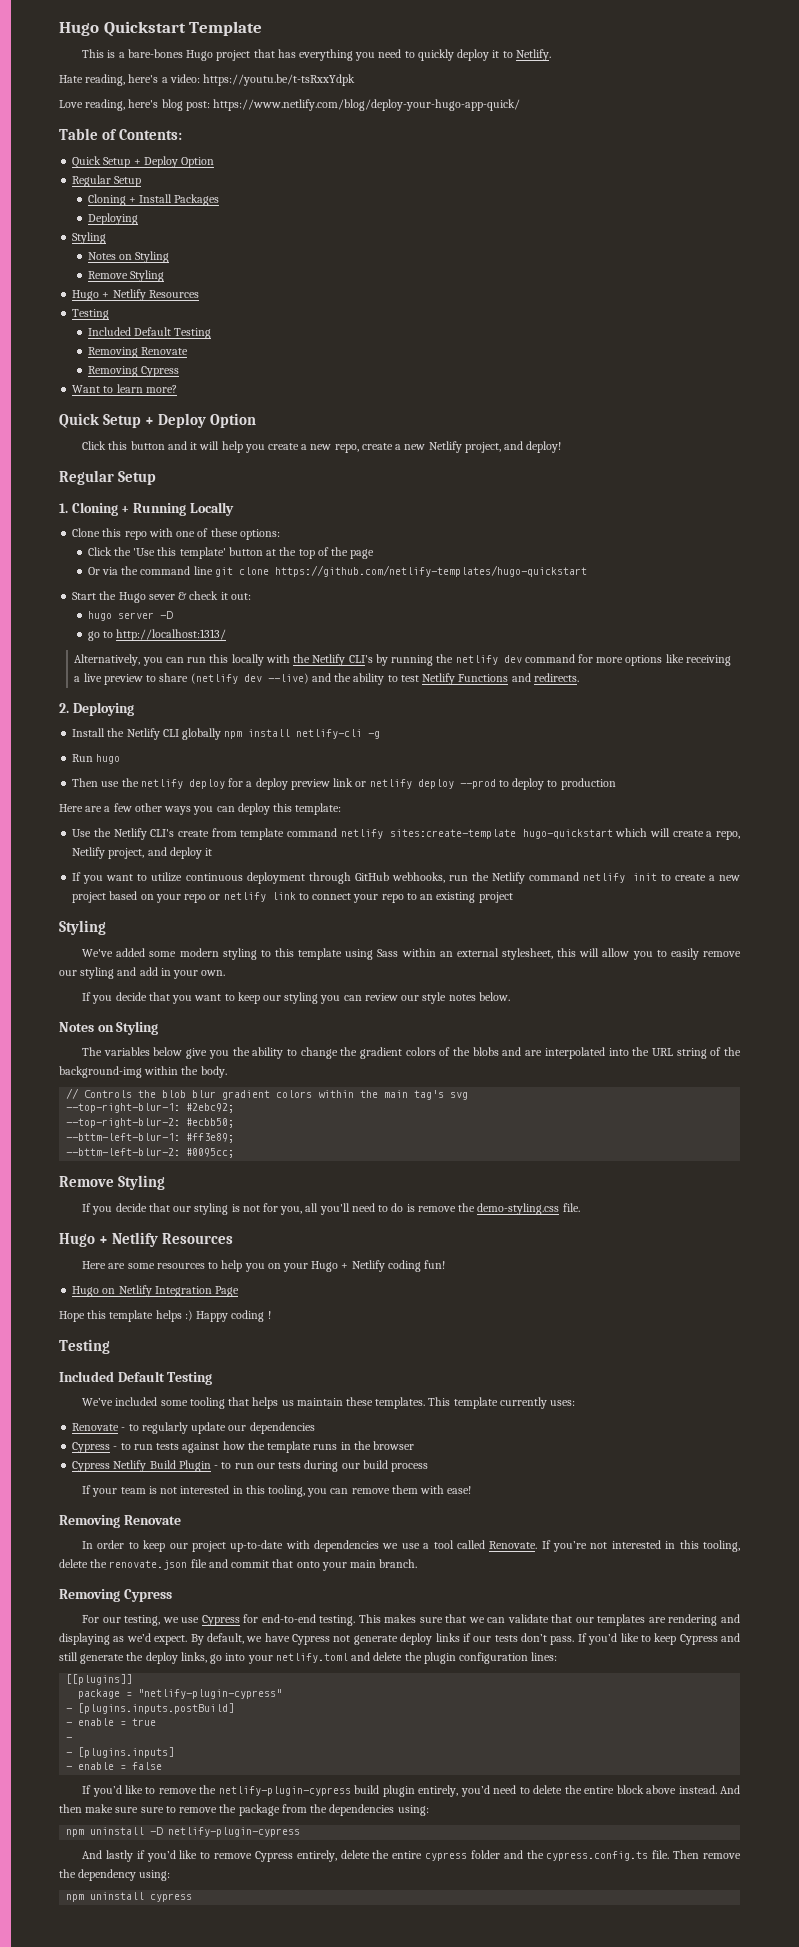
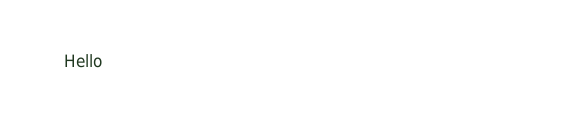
[59,21,263,37] [82,49,551,61] [59,74,356,86] [59,99,521,111] [59,128,183,140] [72,156,215,168] [72,175,142,187] [87,194,220,206] [87,213,138,225] [72,232,107,244] [87,251,170,263] [87,270,164,282] [72,289,199,301] [72,309,110,320] [87,327,212,339] [87,347,188,358] [87,366,179,377] [72,384,177,393] [59,413,257,428] [82,441,562,453] [59,470,157,485] [59,502,234,516] [72,528,280,540] [87,547,375,559] [87,565,587,577] [72,591,251,603] [87,611,173,621] [87,629,227,641] [74,654,731,666] [74,673,579,685] [59,702,134,716] [72,728,381,740] [72,754,121,764] [72,778,616,790] [59,803,342,815] [72,828,741,840] [72,847,213,859] [72,872,740,884] [72,891,513,903] [59,920,106,935] [82,948,741,960] [59,967,226,979] [82,992,510,1004] [59,1021,159,1035] [82,1047,741,1059] [59,1066,227,1078] [66,1088,469,1100] [66,1103,235,1113] [66,1118,235,1128] [66,1133,235,1143] [66,1148,235,1158] [59,1175,166,1190] [82,1203,580,1215] [59,1232,234,1247] [82,1260,446,1272] [72,1285,240,1297] [59,1310,271,1322] [59,1339,110,1354] [59,1371,213,1385] [82,1397,576,1409] [72,1422,315,1434] [72,1441,415,1453] [72,1460,429,1472] [82,1485,472,1497] [59,1515,181,1528] [82,1540,741,1552] [59,1559,418,1571] [59,1589,172,1602] [82,1614,740,1626] [59,1633,740,1645] [59,1652,558,1664] [66,1674,133,1685] [78,1689,283,1699] [66,1703,235,1714] [66,1718,157,1726] [66,1737,73,1741] [66,1747,175,1758] [66,1762,163,1770] [82,1785,741,1797] [59,1804,429,1816] [66,1827,301,1837] [82,1850,742,1862] [59,1869,171,1881] [66,1892,193,1902] Hugo Quickstart Template // This is a bare-bones Hugo project that has everything you need to quickly deploy it to Netlify. // Hate reading, here's a video: https://youtu.be/t-tsRxxYdpk // Love reading, here's blog post: https://www.netlify.com/blog/deploy-your-hugo-app-quick/ // Table of Contents: // Quick Setup + Deploy Option // Regular Setup // Cloning + Install Packages // Deploying // Styling // Notes on Styling // Remove Styling // Hugo + Netlify Resources // Testing // Included Default Testing // Removing Renovate // Removing Cypress // Want to learn more? // Quick Setup + Deploy Option // Click this button and it will help you create a new repo, create a new Netlify project, and deploy! // Regular Setup // 1. Cloning + Running Locally // Clone this repo with one of these options: // Click the 'Use this template' button at the top of the page // Or via the command line git clone https://github.com/netlify-templates/hugo-quickstart // Start the Hugo sever & check it out: // hugo server -D // go to http://localhost:1313/ // Alternatively, you can run this locally with the Netlify CLI's by running the netlify dev command for more options like receiving a live preview to share (netlify dev --live) and the ability to test Netlify Functions and redirects. // 2. Deploying // Install the Netlify CLI globally npm install netlify-cli -g // Run hugo // Then use the netlify deploy for a deploy preview link or netlify deploy --prod to deploy to production // Here are a few other ways you can deploy this template: // Use the Netlify CLI's create from template command netlify sites:create-template hugo-quickstart which will create a repo, Netlify project, and deploy it // If you want to utilize continuous deployment through GitHub webhooks, run the Netlify command netlify init to create a new project based on your repo or netlify link to connect your repo to an existing project // Styling // We've added some modern styling to this template using Sass within an external stylesheet, this will allow you to easily remove our styling and add in your own. // If you decide that you want to keep our styling you can review our style notes below. // Notes on Styling // The variables below give you the ability to change the gradient colors of the blobs and are interpolated into the URL string of the background-img within the body. // // Controls the blob blur gradient colors within the main tag's svg // --top-right-blur-1: #2ebc92; // --top-right-blur-2: #ecbb50; // --bttm-left-blur-1: #ff3e89; // --bttm-left-blur-2: #0095cc; // Remove Styling // If you decide that our styling is not for you, all you'll need to do is remove the demo-styling.css file. // Hugo + Netlify Resources // Here are some resources to help you on your Hugo + Netlify coding fun! // Hugo on Netlify Integration Page // Hope this template helps :) Happy coding ! // Testing // Included Default Testing // We’ve included some tooling that helps us maintain these templates. This template currently uses: // Renovate - to regularly update our dependencies // Cypress - to run tests against how the template runs in the browser // Cypress Netlify Build Plugin - to run our tests during our build process // If your team is not interested in this tooling, you can remove them with ease! // Removing Renovate // In order to keep our project up-to-date with dependencies we use a tool called Renovate. If you’re not interested in this tooling, delete the renovate.json file and commit that onto your main branch. // Removing Cypress // For our testing, we use Cypress for end-to-end testing. This makes sure that we can validate that our templates are rendering and displaying as we’d expect. By default, we have Cypress not generate deploy links if our tests don’t pass. If you’d like to keep Cypress and still generate the deploy links, go into your netlify.toml and delete the plugin configuration lines: // [[plugins]] // package = "netlify-plugin-cypress" // - [plugins.inputs.postBuild] // - enable = true // - // - [plugins.inputs] // - enable = false // If you’d like to remove the netlify-plugin-cypress build plugin entirely, you’d need to delete the entire block above instead. And then make sure sure to remove the package from the dependencies using: // npm uninstall -D netlify-plugin-cypress // And lastly if you’d like to remove Cypress entirely, delete the entire cypress folder and the cypress.config.ts file. Then remove the dependency using: // npm uninstall cypress -> [64,54,102,68] Hello

